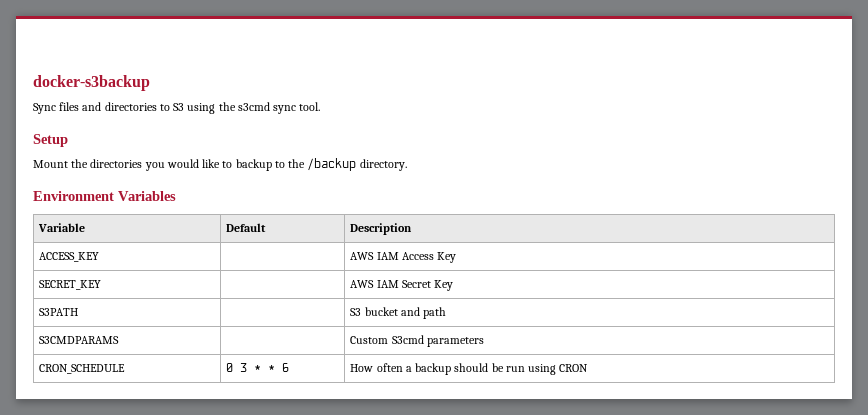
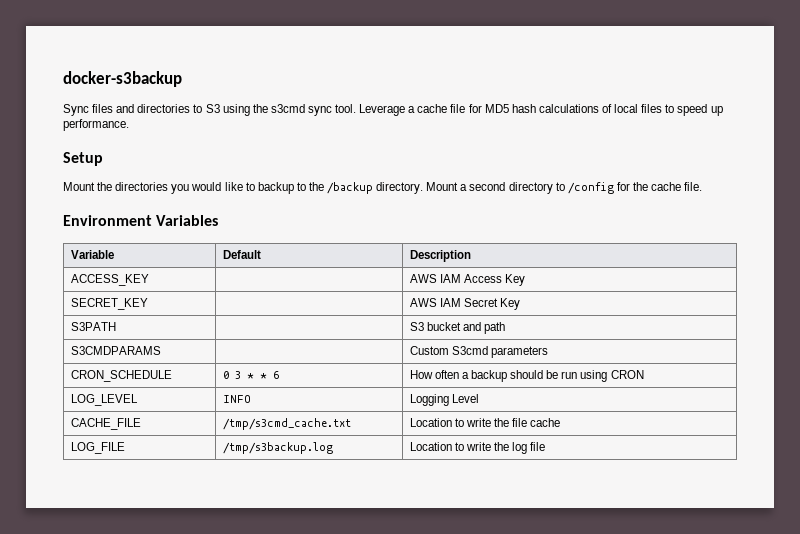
(321, 106) none -> [359,104,723,116] [63,119,129,131] Leverage a cache file for MD5 hash calculations of local files to speed up performance.
(407, 165) none -> [426,182,703,194] Mount a second directory to /config for the cache file.
(589, 368) none -> [70,394,138,406] [222,395,251,403] [409,394,479,406] [70,418,141,430] [222,418,351,430] [409,418,561,427] [70,442,125,454] [222,442,333,454] [409,442,546,454] // LOG_LEVEL | INFO | Logging Level // CACHE_FILE | /tmp/s3cmd_cache.txt | Location to write the file cache // LOG_FILE | /tmp/s3backup.log | Location to write the log file

